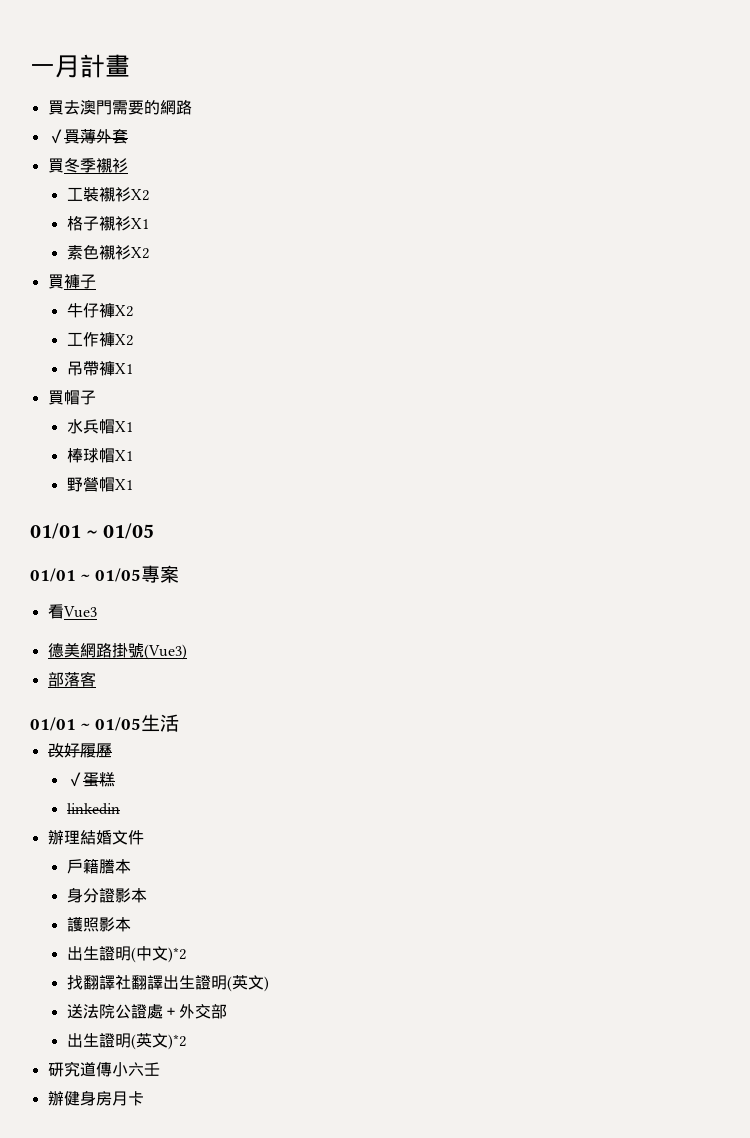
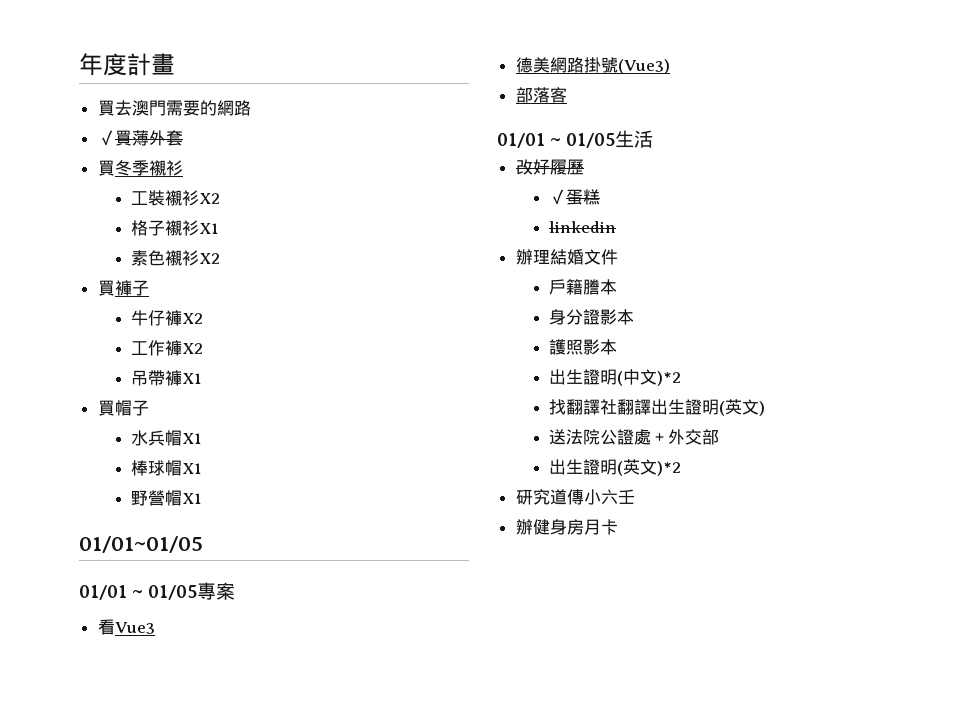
[30,55,80,78] 一月 -> [79,53,127,76] 年度
[30,523,154,539] 01/01 ~ 01/05 -> [79,536,203,553] 01/01~01/05

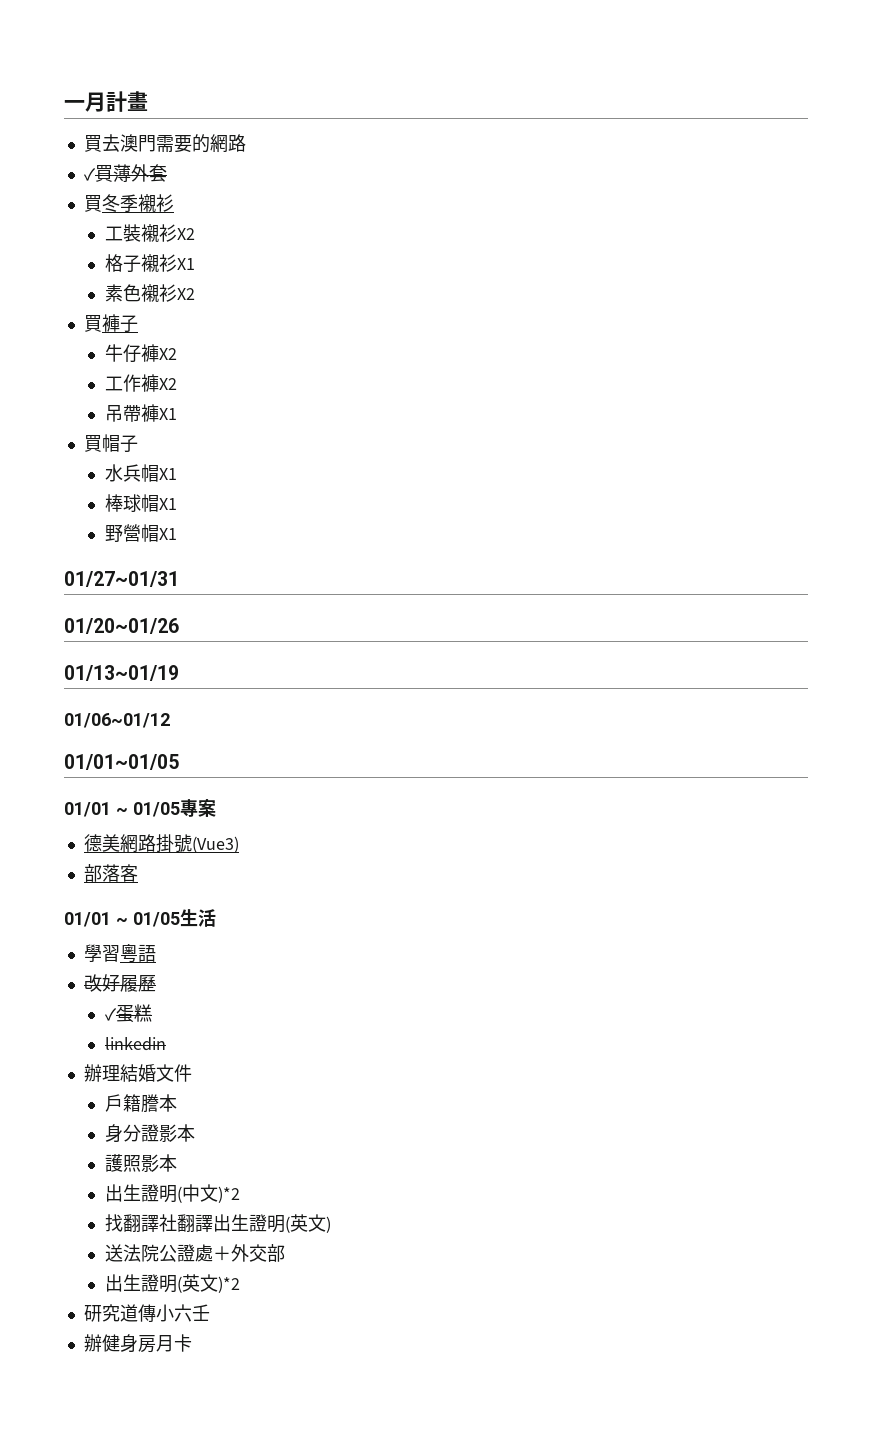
[79,53,127,76] 年度 -> [64,92,106,112] 一月
(203, 498) none -> [64,571,179,587] [64,618,179,634] [64,665,179,681] [64,713,170,728] // 01/27~01/31 // 01/20~01/26 // 01/13~01/19 // 01/06~01/12
[97,619,155,635] // 看Vue3 -> (216, 808) none
(654, 139) none -> [83,944,156,963] // 學習粵語

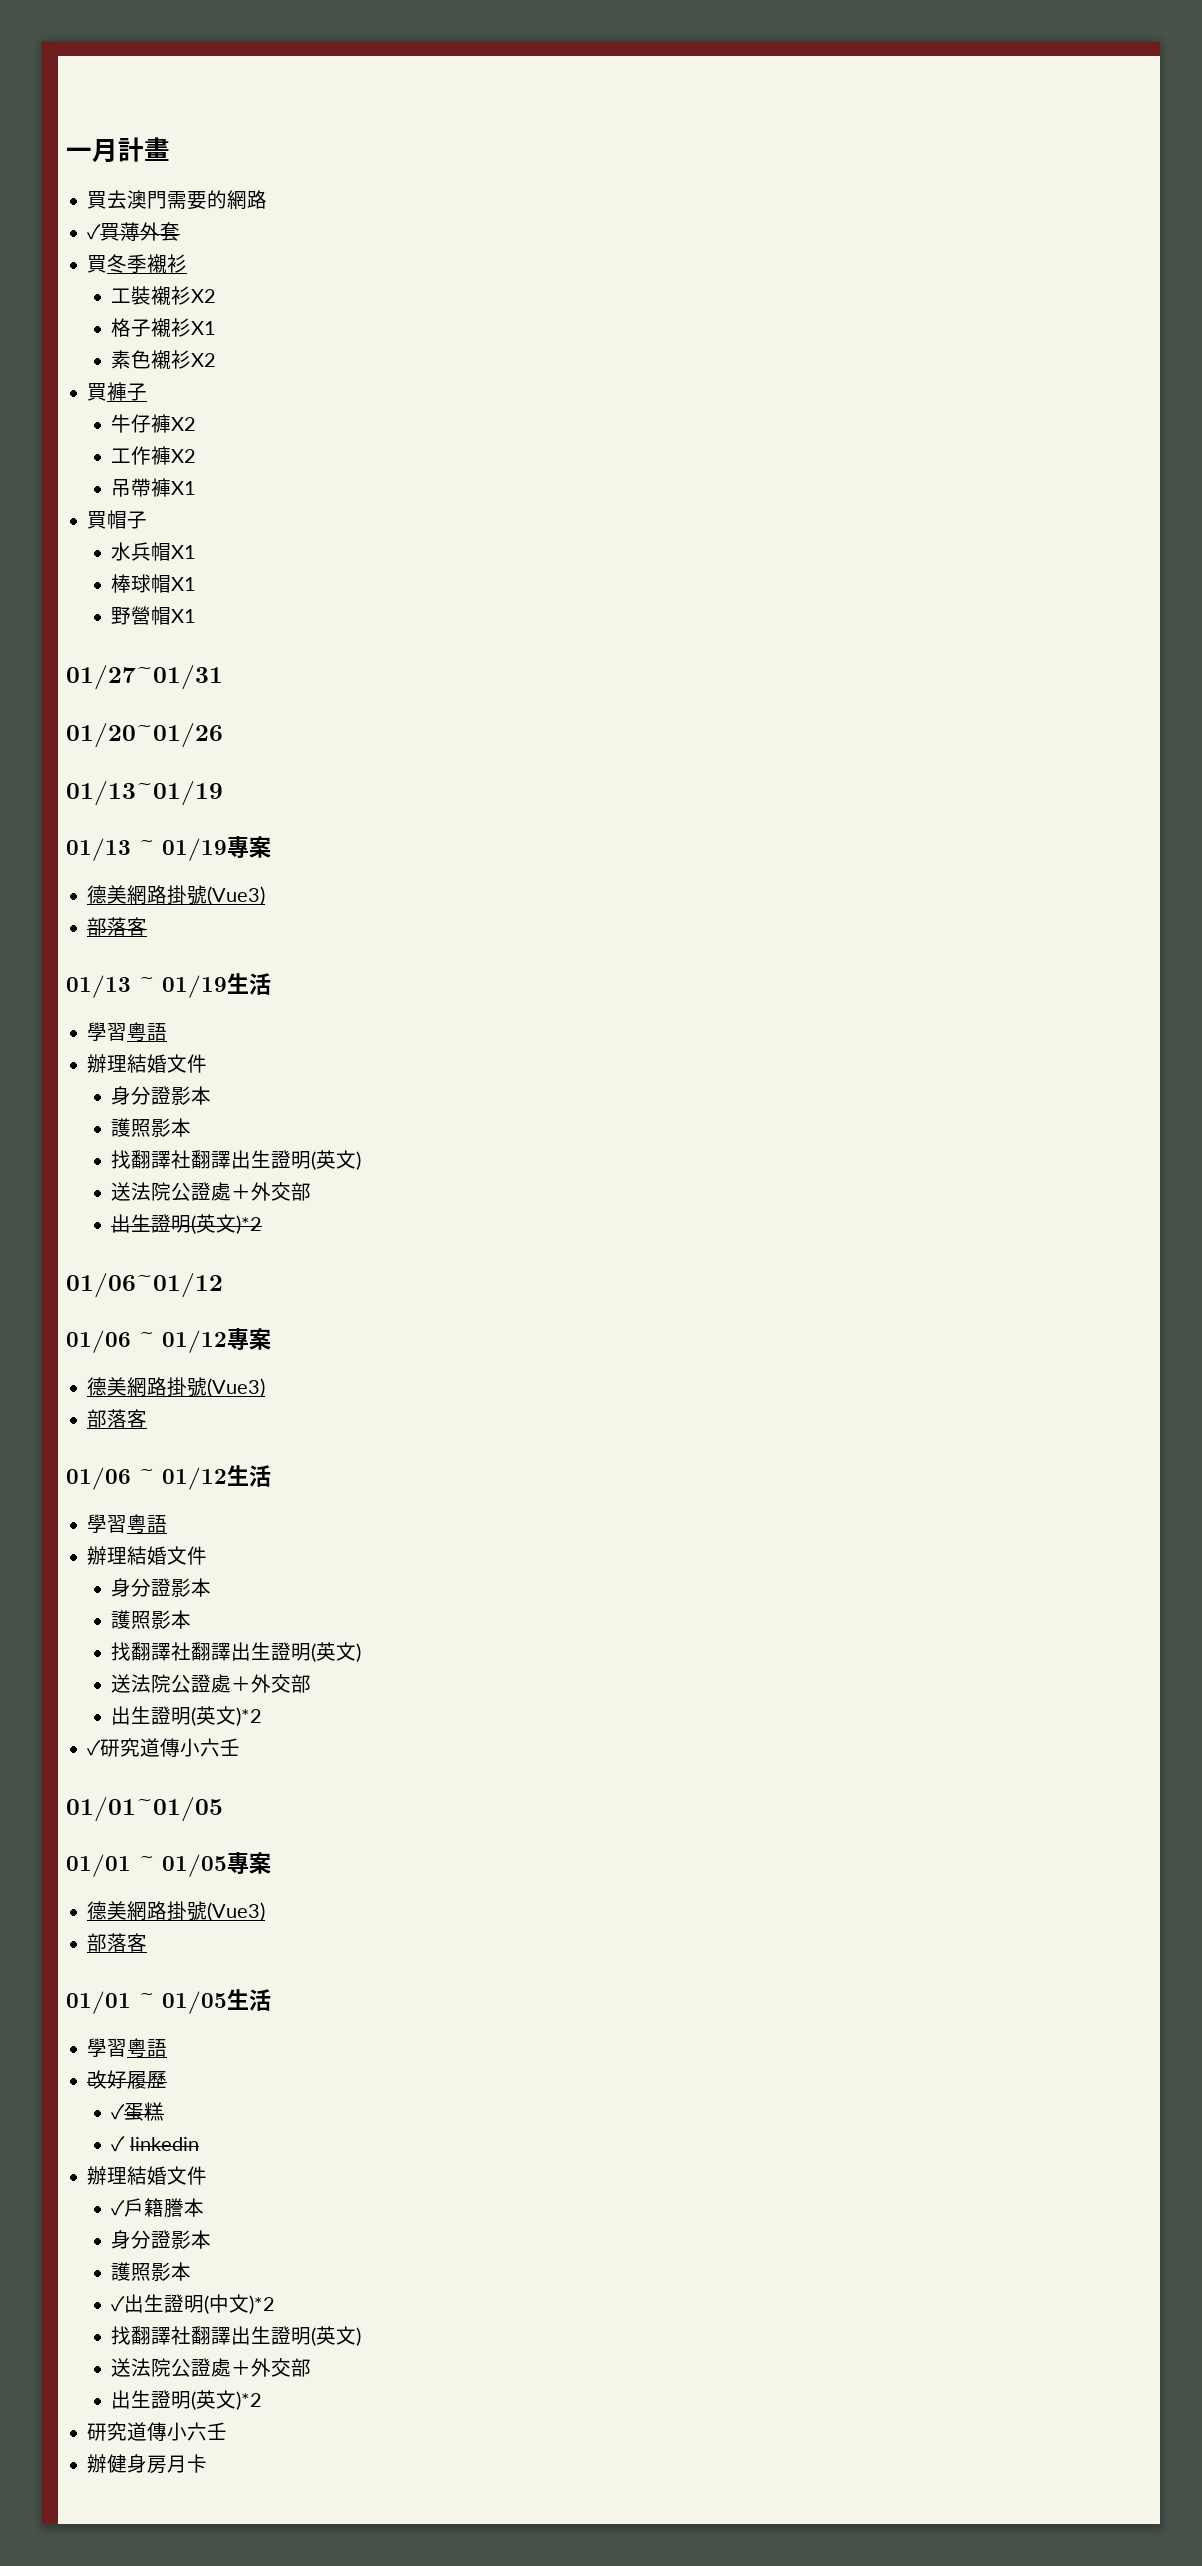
[64,713,170,728] 01/06~01/12 -> [66,836,271,861] [87,885,266,905] [87,917,148,936] [66,973,271,998] [87,1022,168,1042] [87,1054,208,1073] [111,1086,212,1105] [111,1118,192,1137] [111,1150,362,1170] [111,1182,312,1201] [111,1214,263,1234] [66,1273,223,1298] [66,1328,271,1353] [87,1377,266,1397] [87,1409,148,1428] [66,1465,271,1490] [87,1514,168,1534] [87,1546,208,1565] [111,1578,212,1597] [111,1610,192,1629] [111,1642,362,1662] [111,1674,312,1693] [111,1706,263,1726] [87,1738,241,1757] 01/13 ~ 01/19專案 // 德美網路掛號(Vue3) // 部落客 // 01/13 ~ 01/19生活 // 學習粵語 // 辦理結婚文件 // 身分證影本 // 護照影本 // 找翻譯社翻譯出生證明(英文) // 送法院公證處＋外交部 // 出生證明(英文)*2 // 01/06~01/12 // 01/06 ~ 01/12專案 // 德美網路掛號(Vue3) // 部落客 // 01/06 ~ 01/12生活 // 學習粵語 // 辦理結婚文件 // 身分證影本 // 護照影本 // 找翻譯社翻譯出生證明(英文) // 送法院公證處＋外交部 // 出生證明(英文)*2 // ✓研究道傳小六壬
(152, 1013) none -> [111,2135,126,2152] ✓
(192, 1073) none -> [111,2199,126,2216] ✓
(177, 1163) none -> [111,2295,126,2312] ✓

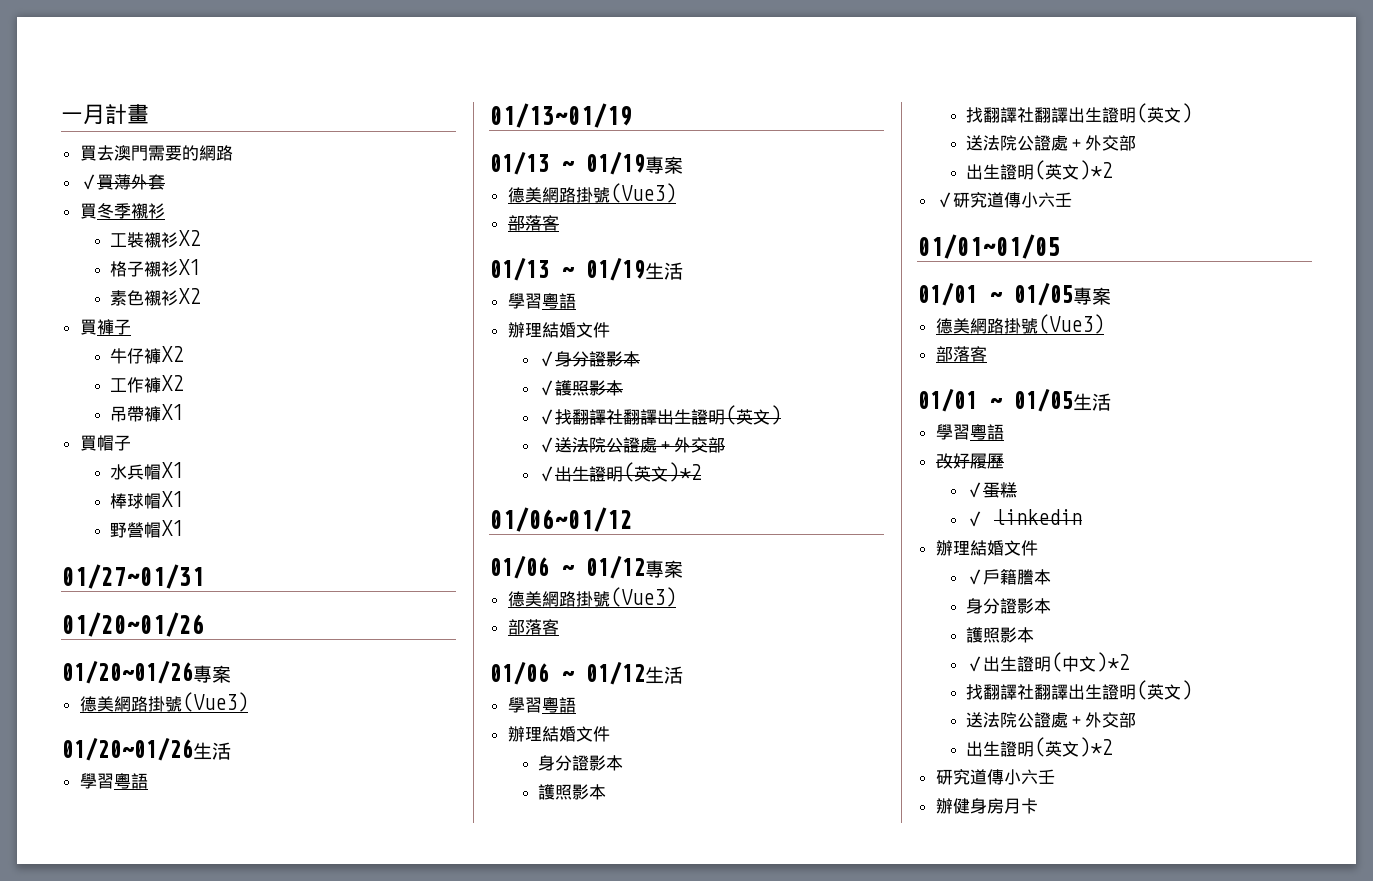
(223, 735) none -> [61,660,231,684] [79,692,248,712] [61,737,231,761] [79,773,148,789] // 01/20~01/26專案 // 德美網路掛號(Vue3) // 01/20~01/26生活 // 學習粵語
[111,1086,212,1105] [111,1118,192,1137] [111,1150,362,1170] [111,1182,312,1201] 身分證影本 // 護照影本 // 找翻譯社翻譯出生證明(英文) // 送法院公證處＋外交部 // -> [538,351,641,367] [538,380,624,396] [538,405,782,425] [538,437,726,453] [538,466,556,482] ✓身分證影本 // ✓護照影本 // ✓找翻譯社翻譯出生證明(英文) // ✓送法院公證處＋外交部 // ✓

